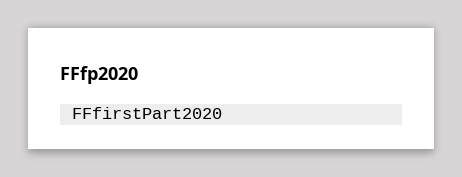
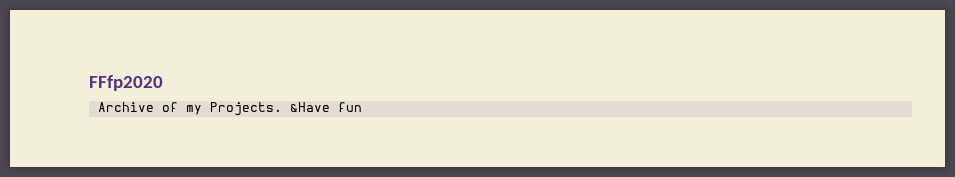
[71,107,222,119] FFfirstPart2020 -> [97,102,362,116] Archive of my Projects. &Have fun

